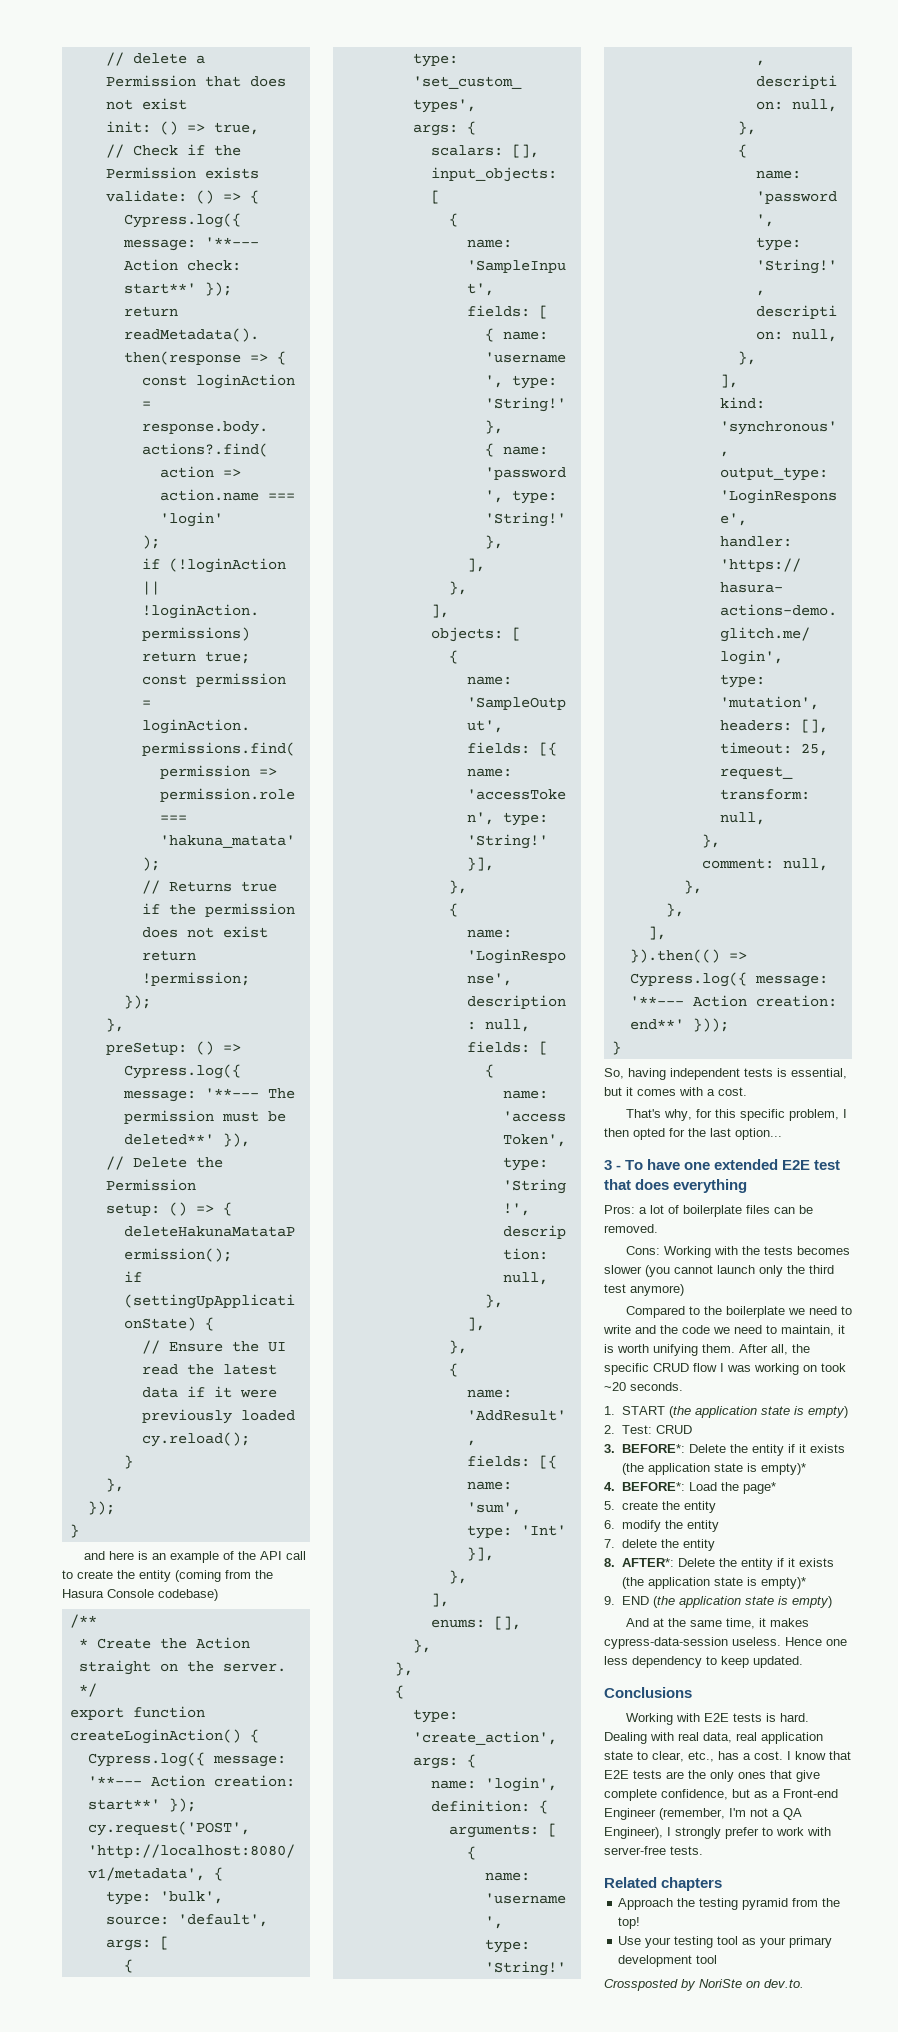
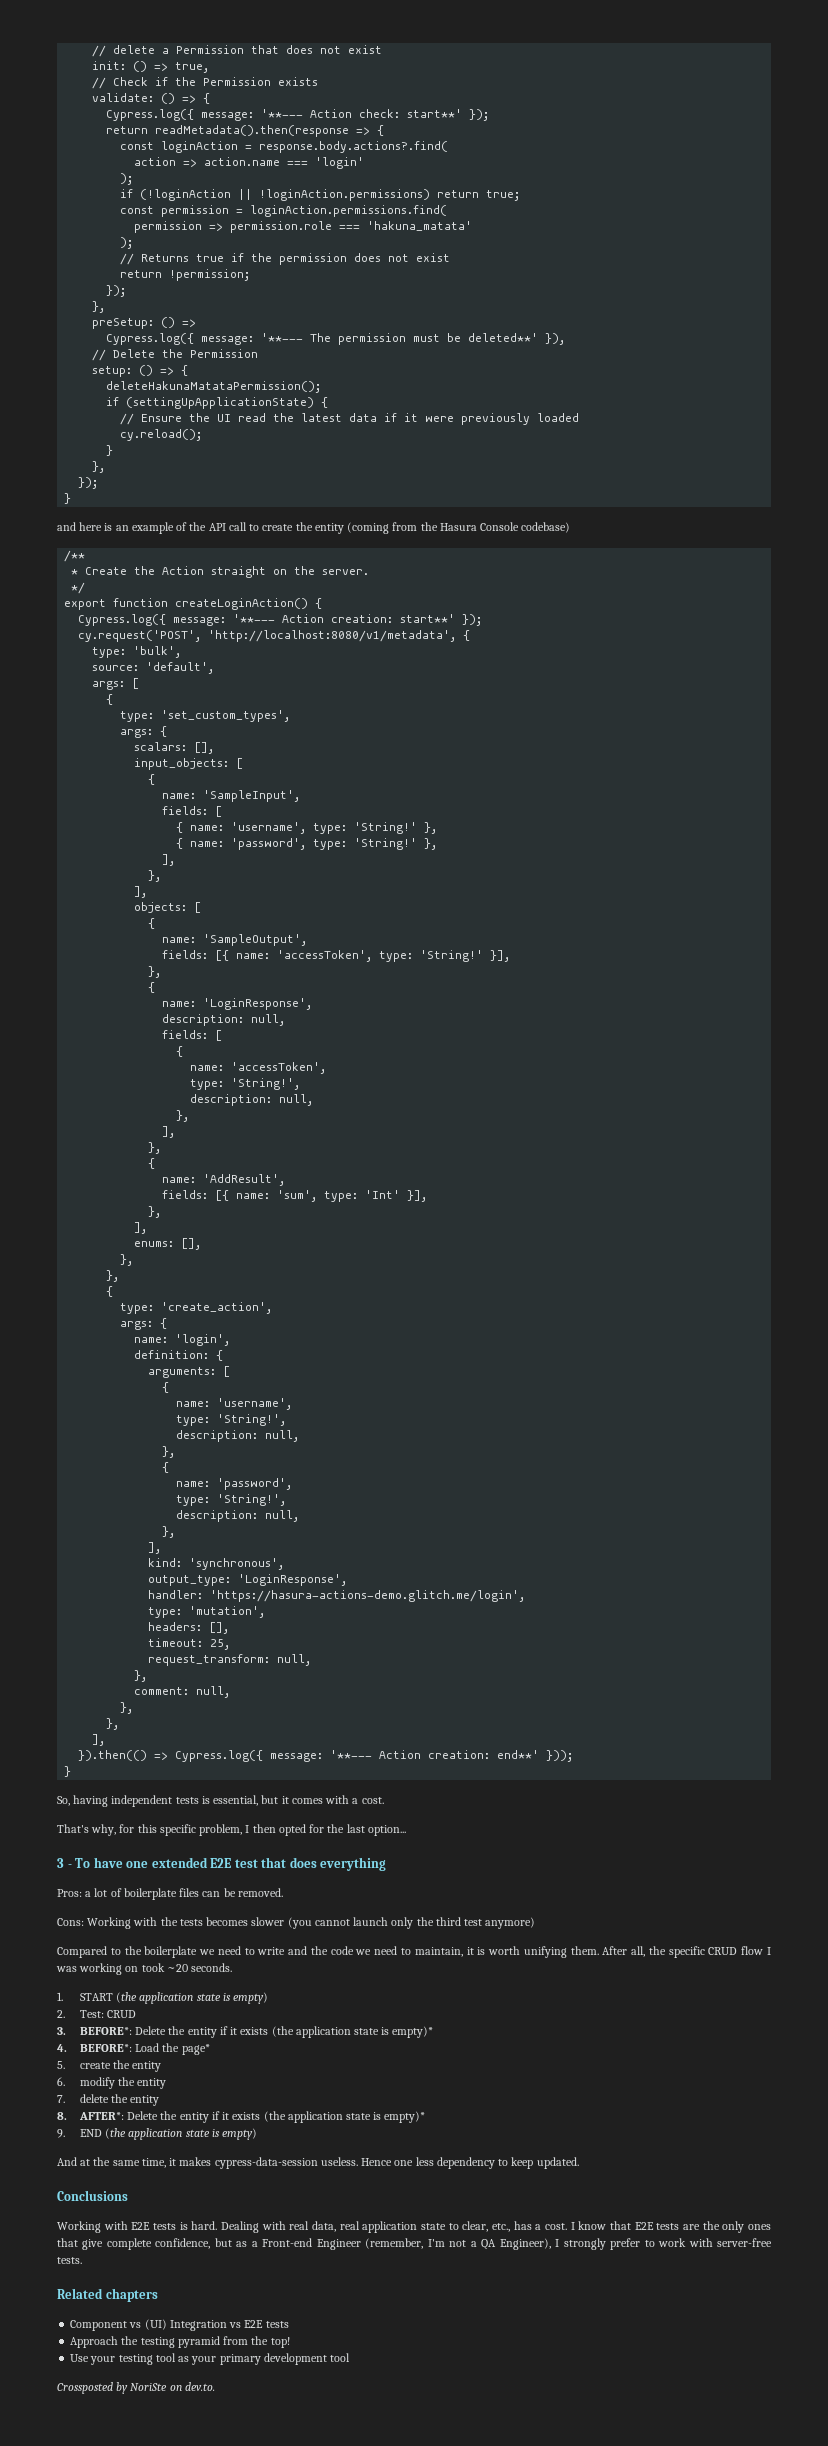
(723, 1884) none -> [70,2319,289,2331] // Component vs (UI) Integration vs E2E tests

